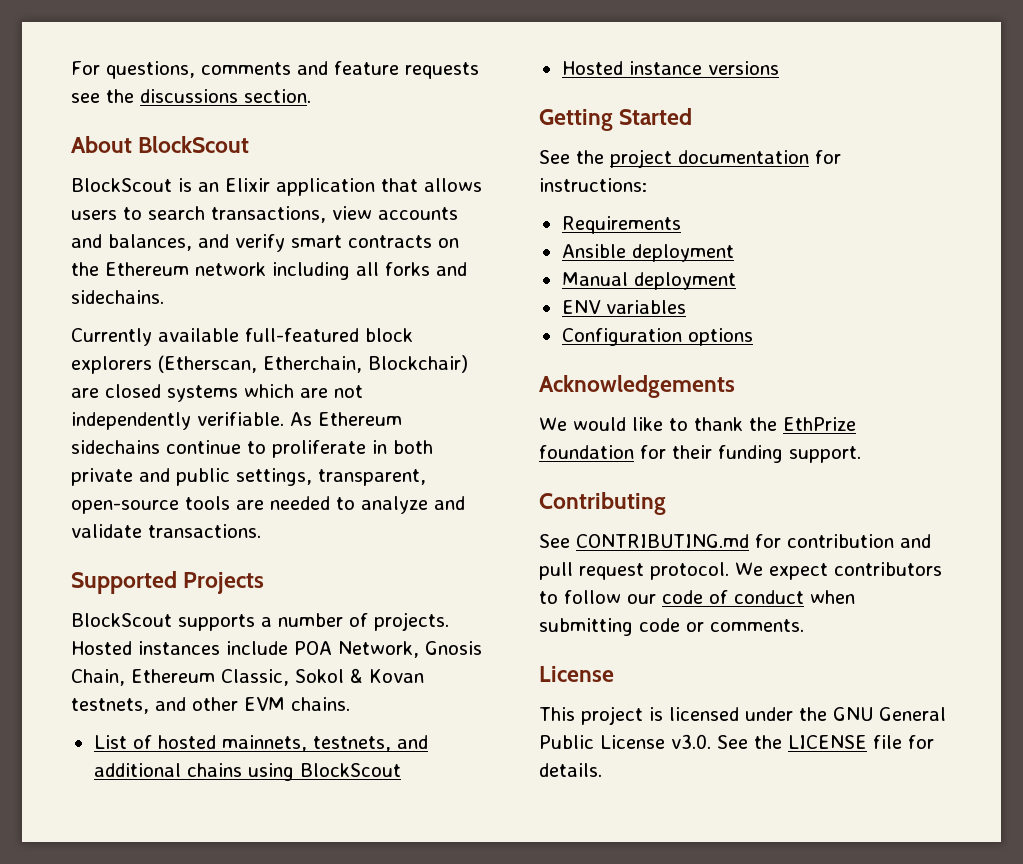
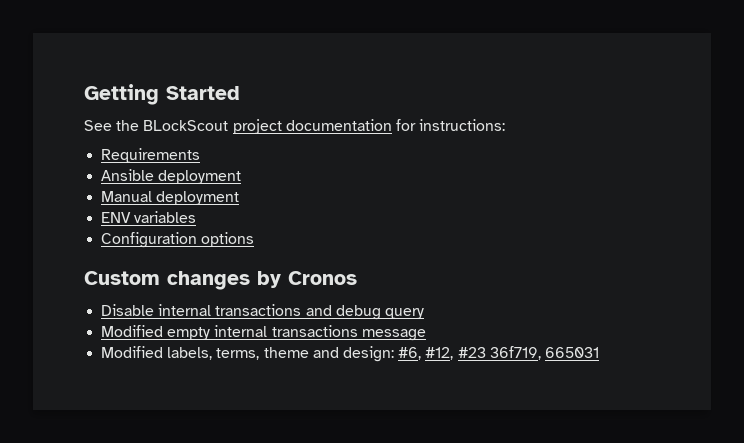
[71,61,479,79] [71,89,311,103] [71,136,250,153] [71,178,482,196] [71,206,458,223] [71,234,459,252] [71,262,467,280] [71,290,164,304] [71,328,413,346] [71,355,468,374] [71,384,363,402] [71,412,402,430] [71,440,433,458] [71,468,426,486] [71,496,465,514] [71,524,261,538] [71,571,265,594] [71,612,449,631] [71,641,482,658] [71,668,424,686] [71,697,350,714] [93,735,428,752] [93,763,401,781] [561,61,779,75] For questions, comments and feature requests see the discussions section. // About BlockScout // BlockScout is an Elixir application that allows users to search transactions, view accounts and balances, and verify smart contracts on the Ethereum network including all forks and sidechains. // Currently available full-featured block explorers (Etherscan, Etherchain, Blockchair) are closed systems which are not independently verifiable. As Ethereum sidechains continue to proliferate in both private and public settings, transparent, open-source tools are needed to analyze and validate transactions. // Supported Projects // BlockScout supports a number of projects. Hosted instances include POA Network, Gnosis Chain, Ethereum Classic, Sokol & Kovan testnets, and other EVM chains. // List of hosted mainnets, testnets, and additional chains using BlockScout // Hosted instance versions // -> (84, 94) none
(604, 157) none -> [143,120,229,131] BLockScout
[539,375,735,398] [539,417,856,431] [539,445,861,463] [539,492,666,515] [539,534,931,548] [539,562,942,580] [539,590,855,604] [539,618,804,636] [539,666,614,682] [539,706,946,725] [539,734,934,749] [539,763,602,777] Acknowledgements // We would like to thank the EthPrize foundation for their funding support. // Contributing // See CONTRIBUTING.md for contribution and pull request protocol. We expect contributors to follow our code of conduct when submitting code or comments. // License // This project is licensed under the GNU General Public License v3.0. See the LICENSE file for details. -> [84,271,357,290] [101,304,424,320] [101,325,426,341] [101,346,599,362] Custom changes by Cronos // Disable internal transactions and debug query // Modified empty internal transactions message // Modified labels, terms, theme and design: #6, #12, #23 36f719, 665031

